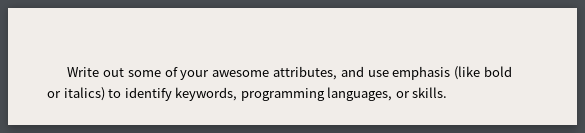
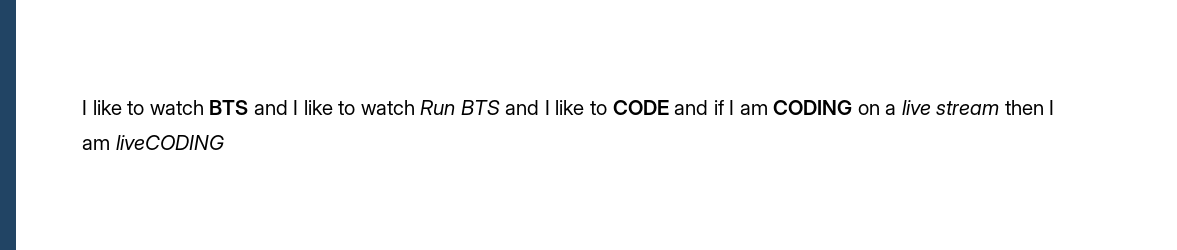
[67,66,513,80] [47,87,448,101] Write out some of your awesome attributes, and use emphasis (like bold or italics) to identify keywords, programming languages, or skills. -> [82,100,1055,115] [82,135,224,150] I like to watch BTS and I like to watch Run BTS and I like to CODE and if I am CODING on a live stream then I am liveCODING

